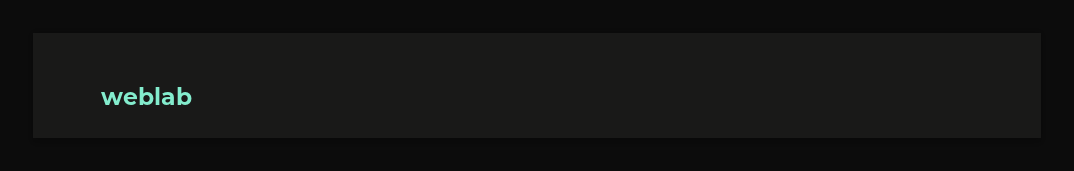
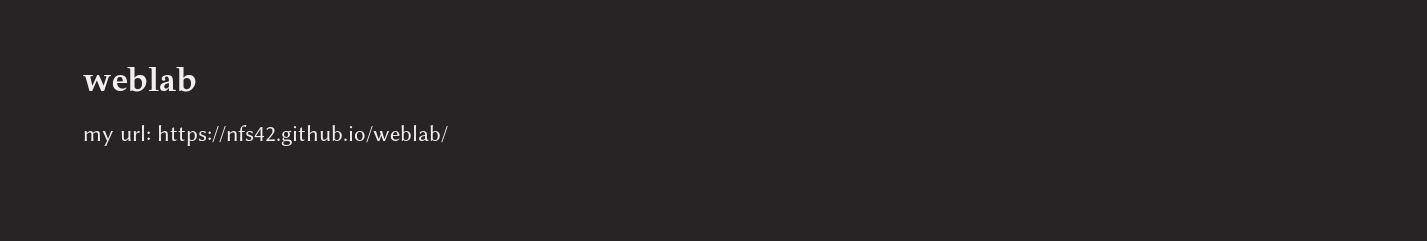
(192, 96) none -> [83,125,449,146] // my url: https://nfs42.github.io/weblab/

